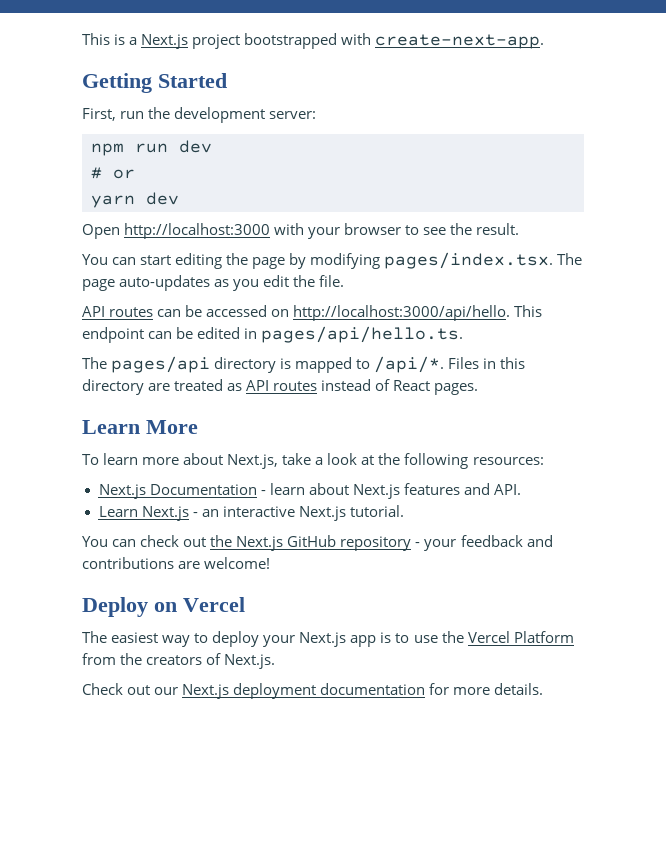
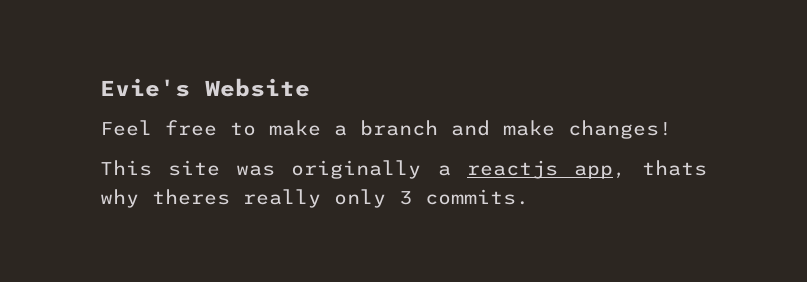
[82,33,545,49] [82,73,227,93] [82,107,317,123] [91,140,212,156] [91,167,135,179] [91,192,179,208] [82,223,520,239] [82,252,583,269] [82,275,345,291] [82,305,543,321] [82,326,464,343] [82,356,526,373] [82,379,479,395] [82,420,198,434] [82,453,544,469] [98,483,521,499] [98,505,404,521] [82,535,553,551] [82,557,271,569] [82,597,245,617] [82,631,574,647] [82,653,276,669] [82,683,544,699] This is a Next.js project bootstrapped with create-next-app. // Getting Started // First, run the development server: // npm run dev // # or // yarn dev // Open http://localhost:3000 with your browser to see the result. // You can start editing the page by modifying pages/index.tsx. The page auto-updates as you edit the file. // API routes can be accessed on http://localhost:3000/api/hello. This endpoint can be edited in pages/api/hello.ts. // The pages/api directory is mapped to /api/*. Files in this directory are treated as API routes instead of React pages. // Learn More // To learn more about Next.js, take a look at the following resources: // Next.js Documentation - learn about Next.js features and API. // Learn Next.js - an interactive Next.js tutorial. // You can check out the Next.js GitHub repository - your feedback and contributions are welcome! // Deploy on Vercel // The easiest way to deploy your Next.js app is to use the Vercel Platform from the creators of Next.js. // Check out our Next.js deployment documentation for more details. -> [100,78,310,97] [100,120,672,139] [100,160,707,179] [100,189,529,208] Evie's Website // Feel free to make a branch and make changes! // This site was originally a reactjs app, thats why theres really only 3 commits.

